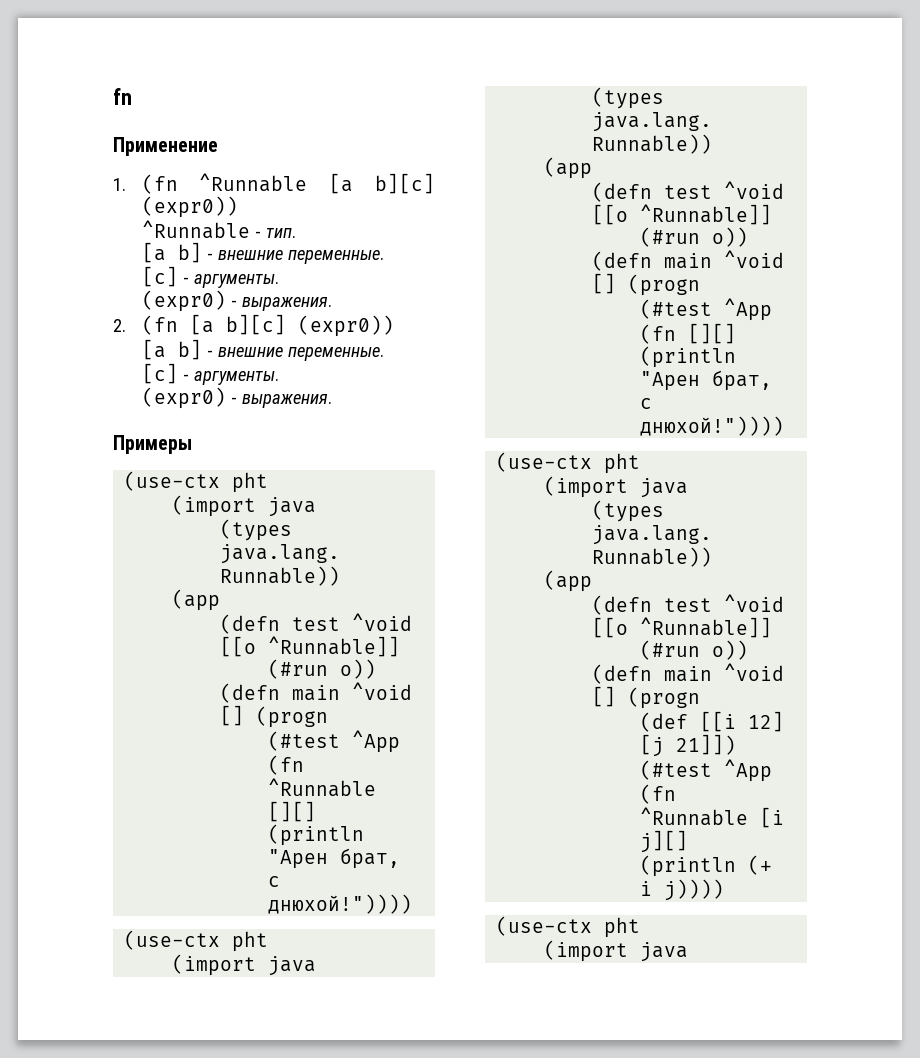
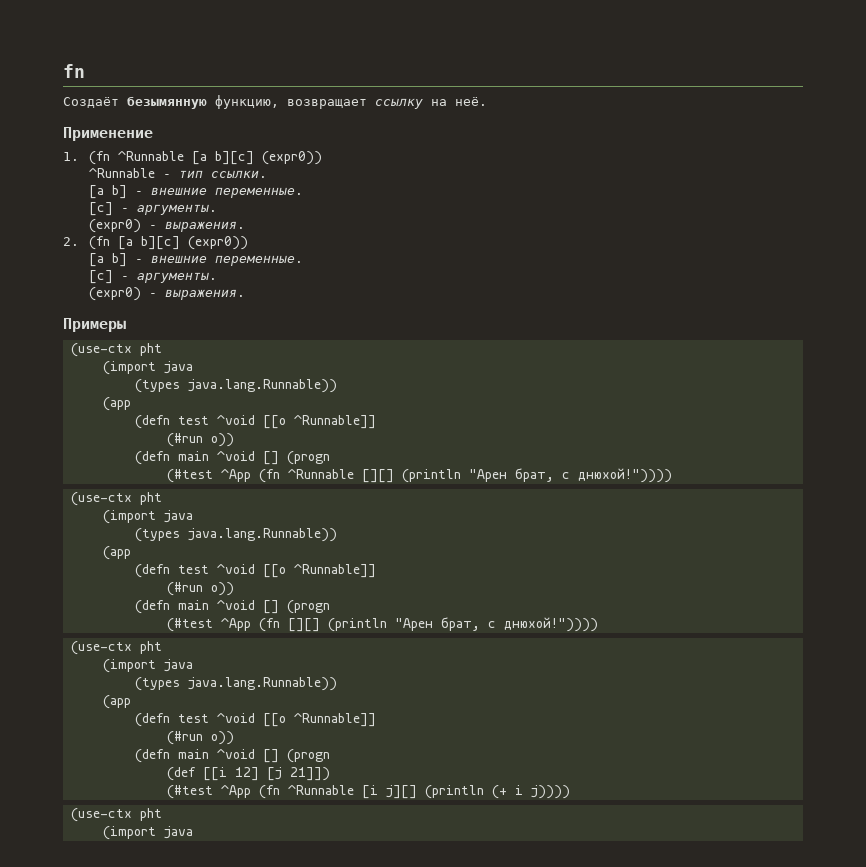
(132, 96) none -> [63,95,487,109] // Создаёт безымянную функцию, возвращает ссылку на неё.
[265,228,296,238] тип. -> [178,170,267,178] тип ссылки.

